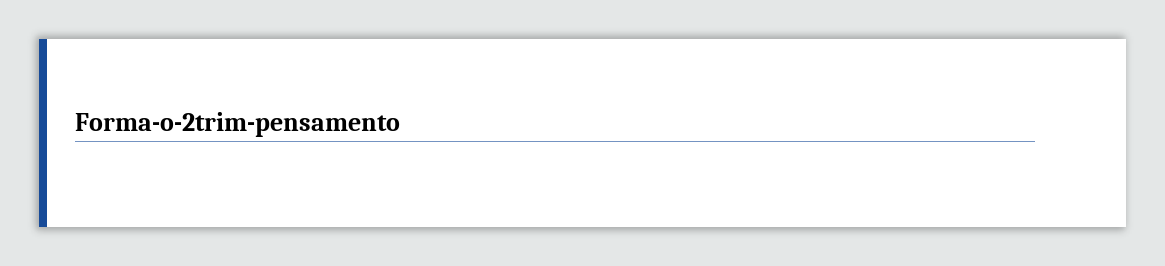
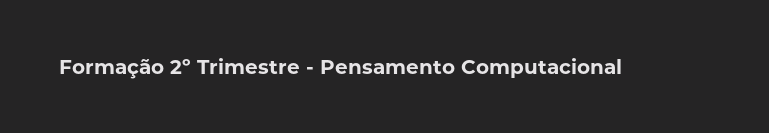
[75,112,400,137] Forma-o-2trim-pensamento -> [59,58,622,79] Formação 2º Trimestre - Pensamento Computacional

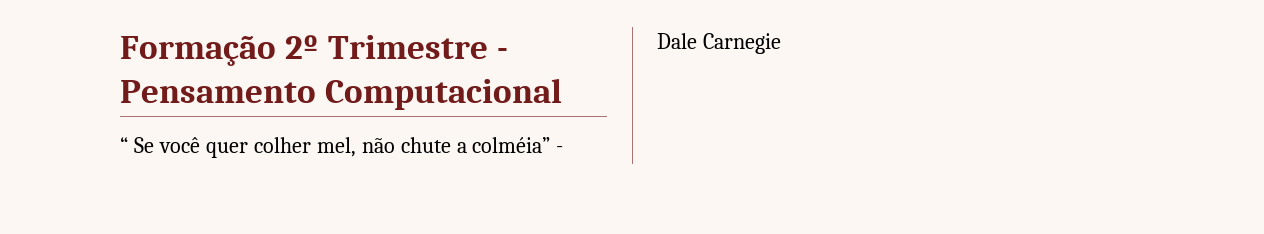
(622, 68) none -> [120,137,564,158] [657,33,781,54] // “ Se você quer colher mel, não chute a colméia” - Dale Carnegie

